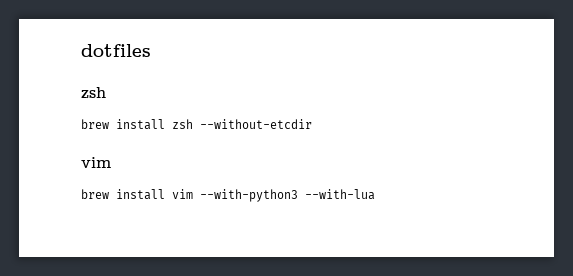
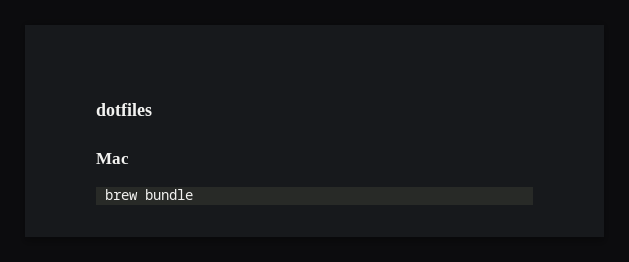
[81,87,106,99] [81,119,312,130] [81,157,111,168] [81,189,375,202] zsh // brew install zsh --without-etcdir // vim // brew install vim --with-python3 --with-lua -> [96,153,129,164] [105,189,194,200] Mac // brew bundle

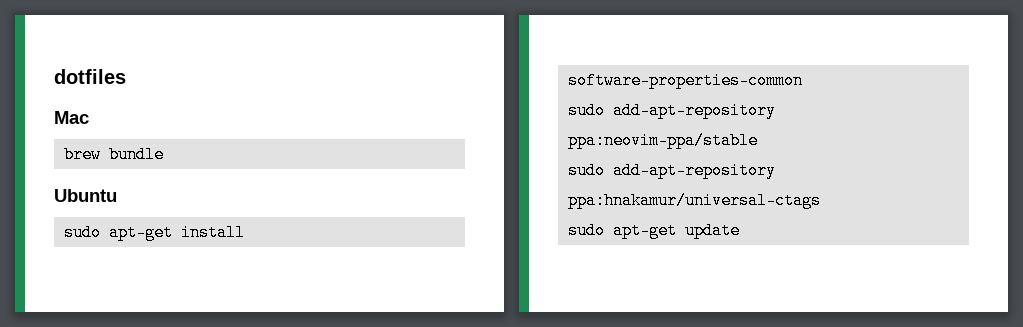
(194, 194) none -> [54,189,117,202] [63,224,245,241] [567,72,803,89] [567,102,776,119] [567,132,758,149] [567,162,776,179] [567,192,821,209] [567,222,740,239] // Ubuntu // sudo apt-get install software-properties-common // sudo add-apt-repository ppa:neovim-ppa/stable // sudo add-apt-repository ppa:hnakamur/universal-ctags // sudo apt-get update

